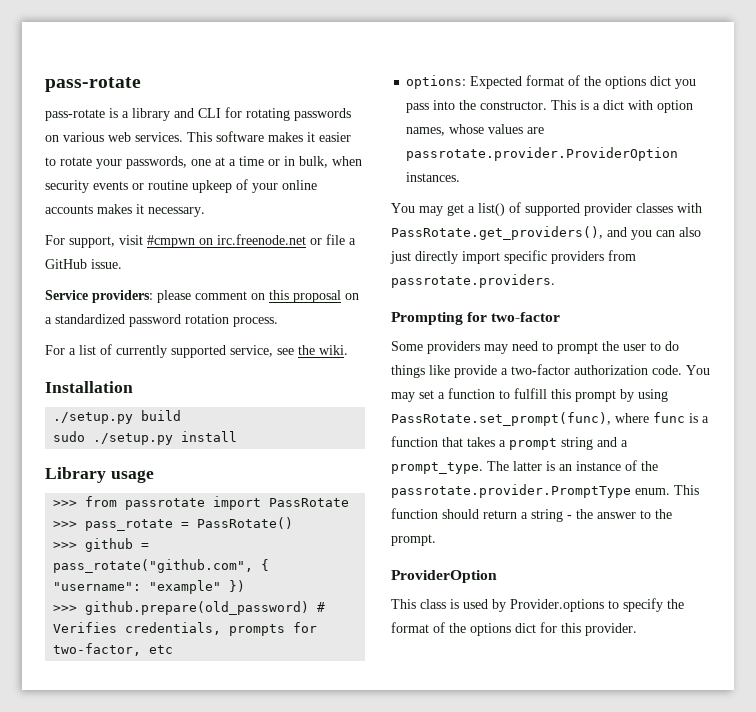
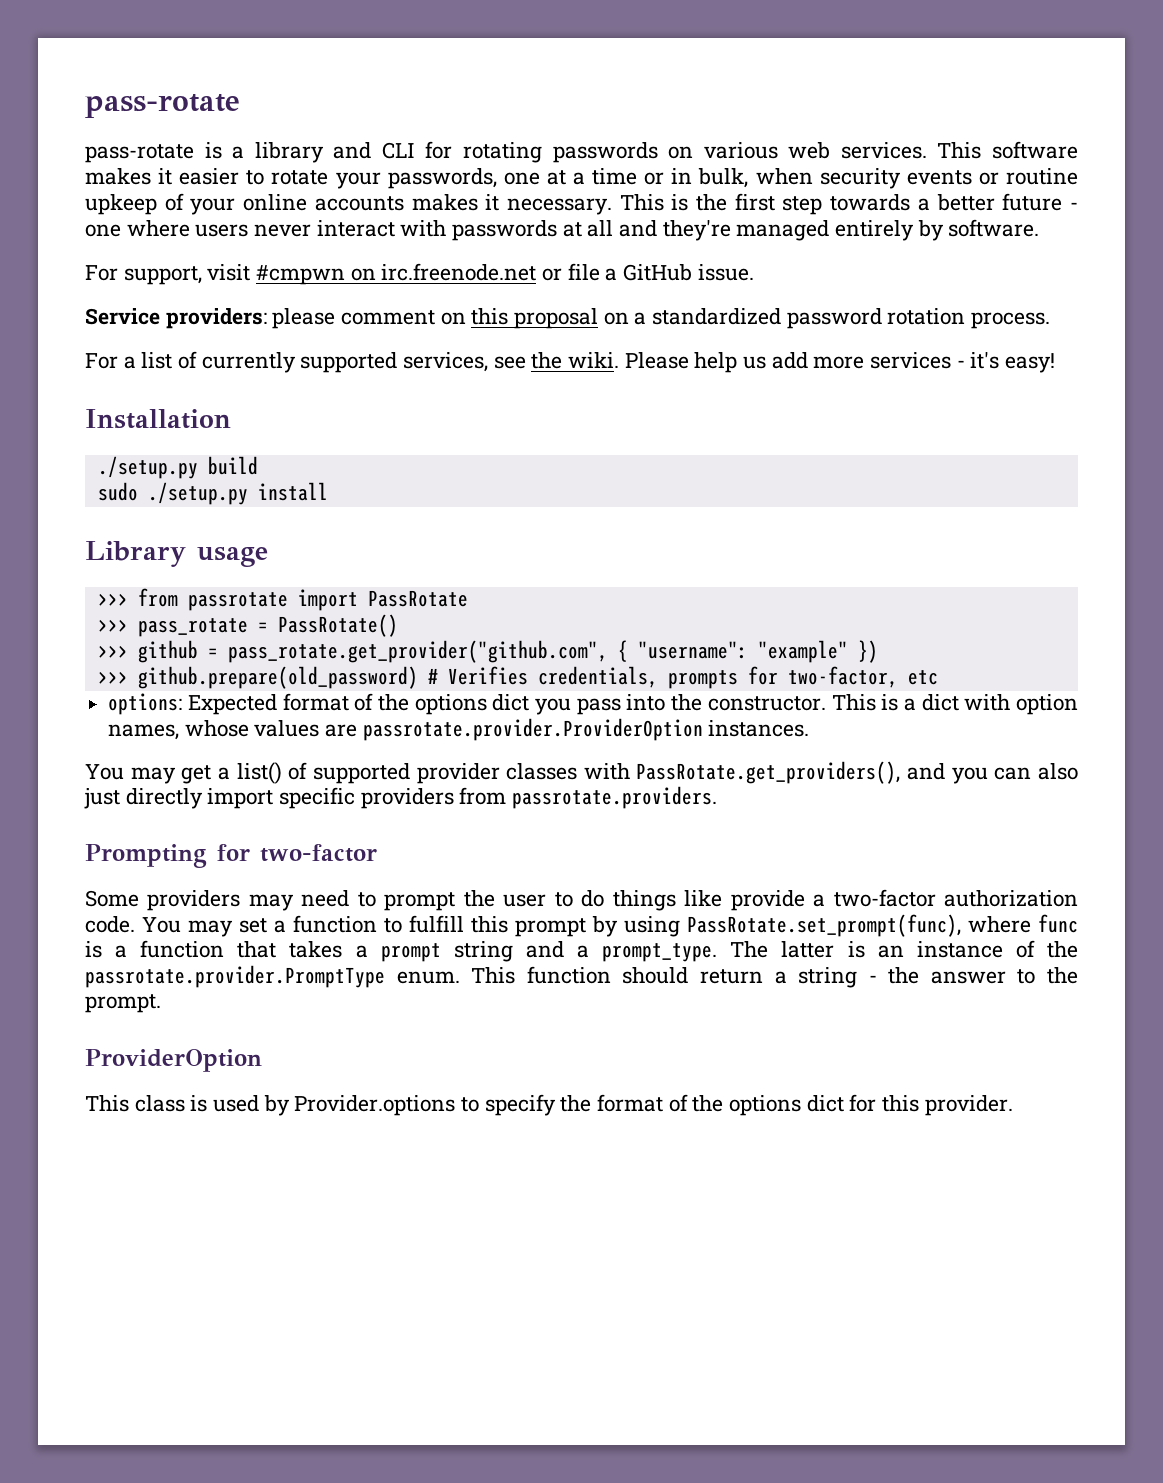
(205, 212) none -> [619,193,1079,215] [85,219,1040,241] This is the first step towards a better future - one where users never interact with passwords at all and they're managed entirely by software.
[230,345,273,357] service, -> [403,352,489,372] services,
(348, 350) none -> [624,352,1056,373] Please help us add more services - it's easy!
[53,559,254,573] pass_rotate("github.com", -> [227,640,608,663] pass_rotate.get_provider("github.com",

